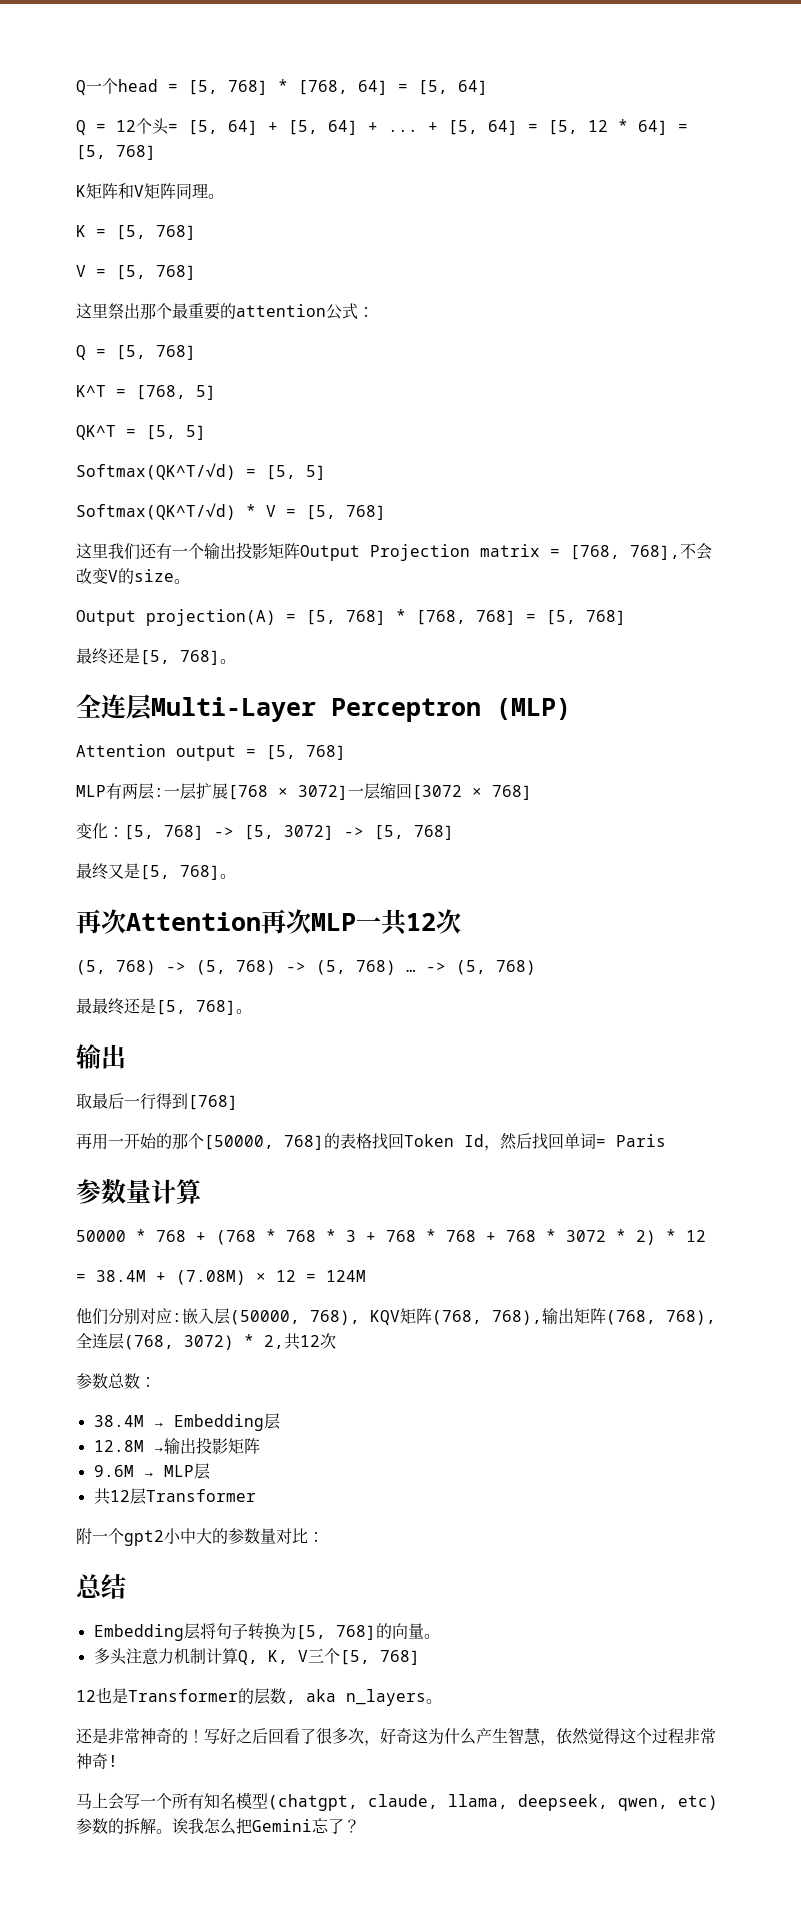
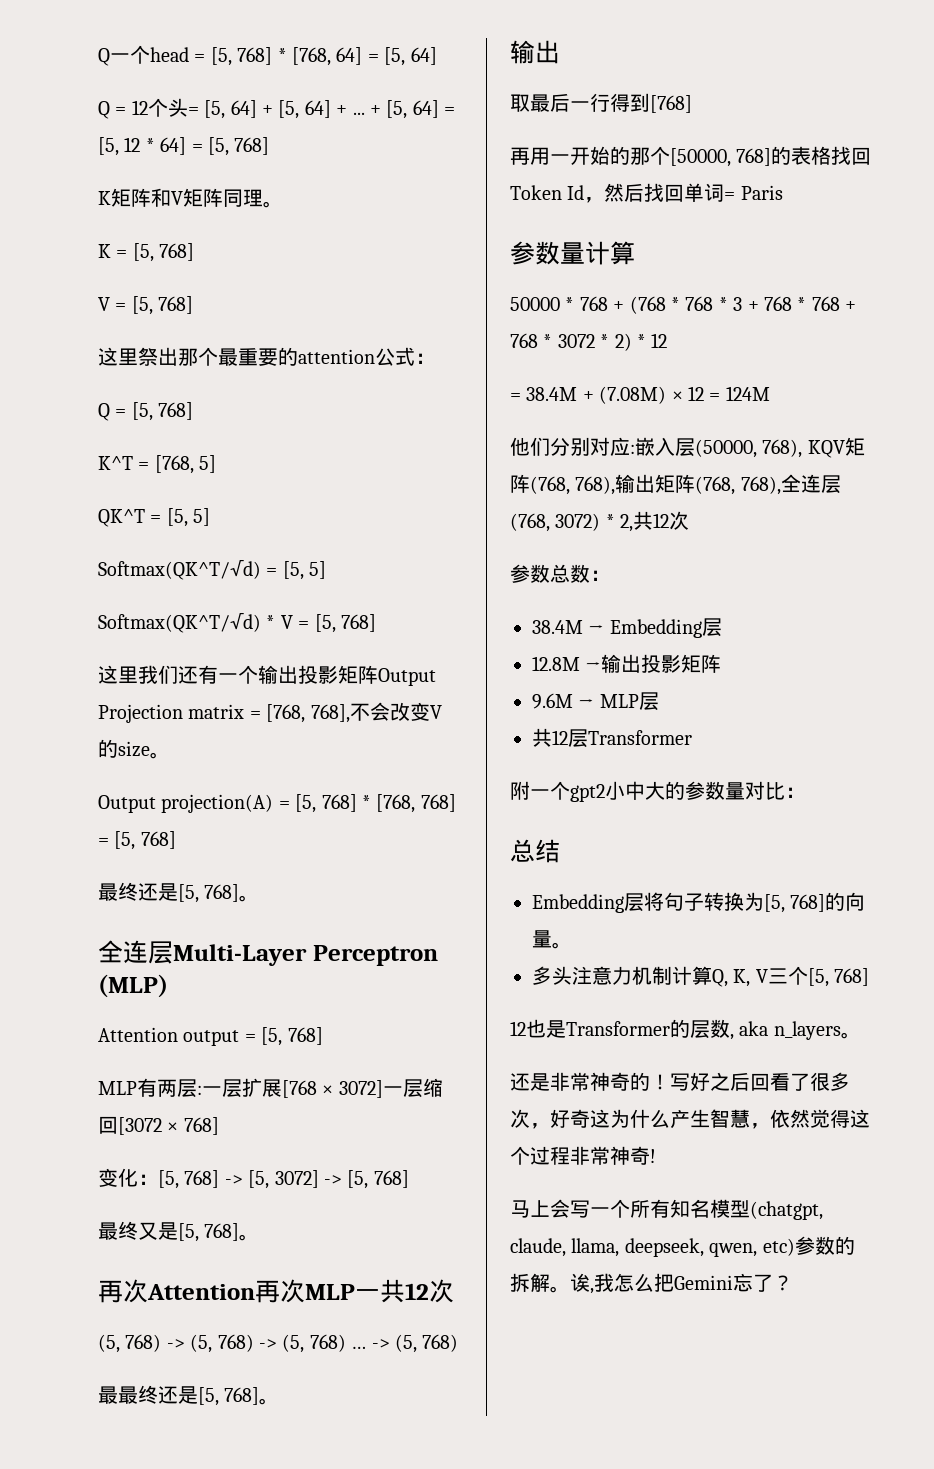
(188, 1826) none -> [590,1288,594,1294] ,

